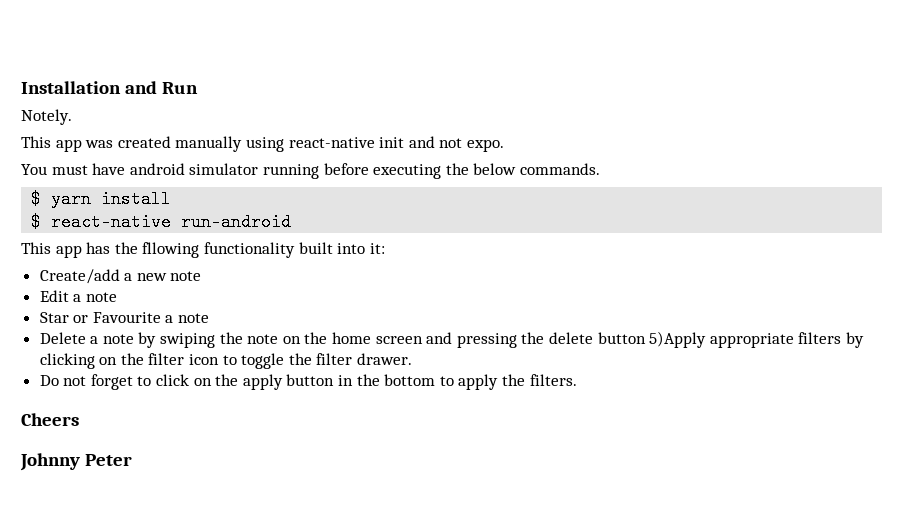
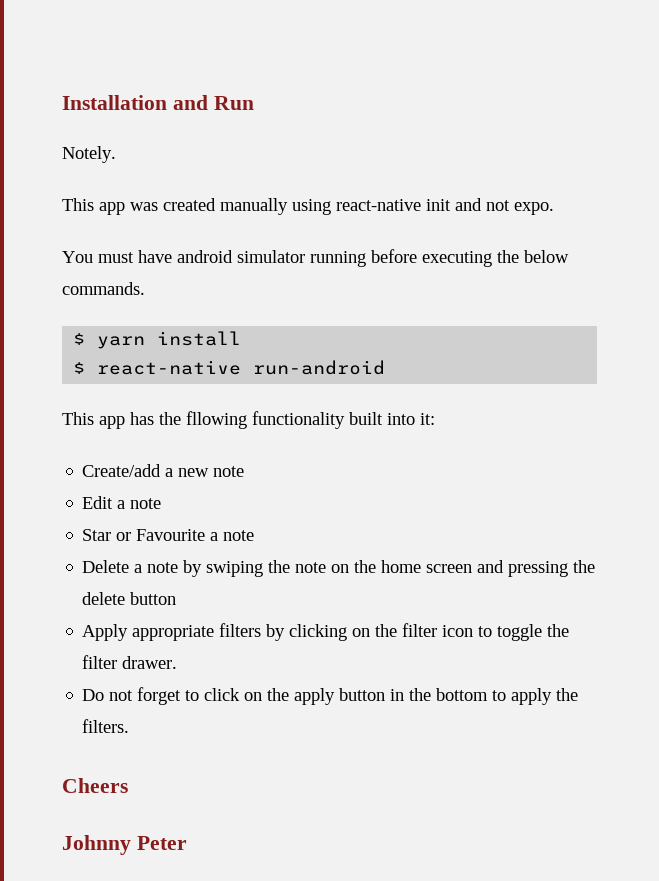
[649,331,707,348] 5)Apply -> [82,624,129,641] // Apply

